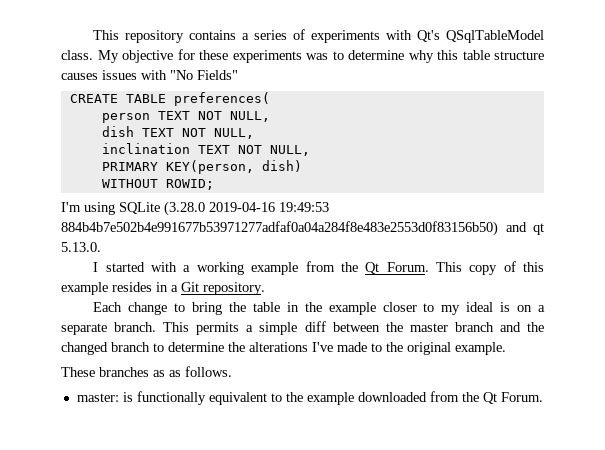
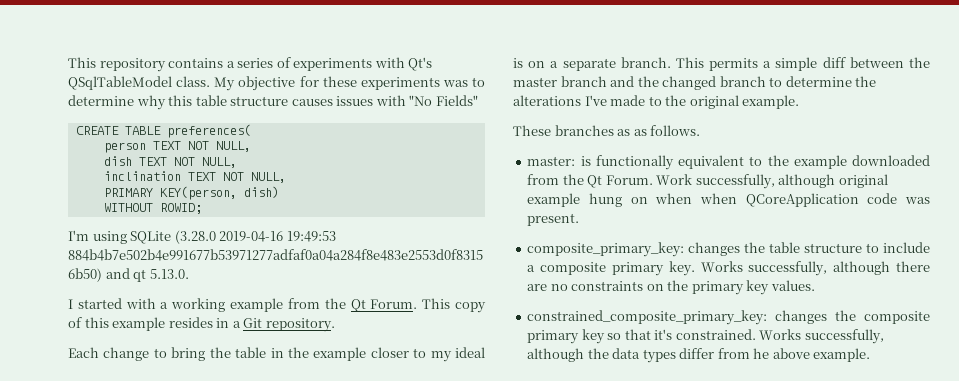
(543, 397) none -> [656,174,888,189] [527,193,930,207] [527,213,580,226] [527,242,930,257] [527,261,930,276] [527,280,815,295] [527,310,930,325] [527,329,884,344] [527,348,871,363] Work successfully, although original example hung on when when QCoreApplication code was present. // composite_primary_key: changes the table structure to include a composite primary key. Works successfully, although there are no constraints on the primary key values. // constrained_composite_primary_key: changes the composite primary key so that it's constrained. Works successfully, although the data types differ from he above example.

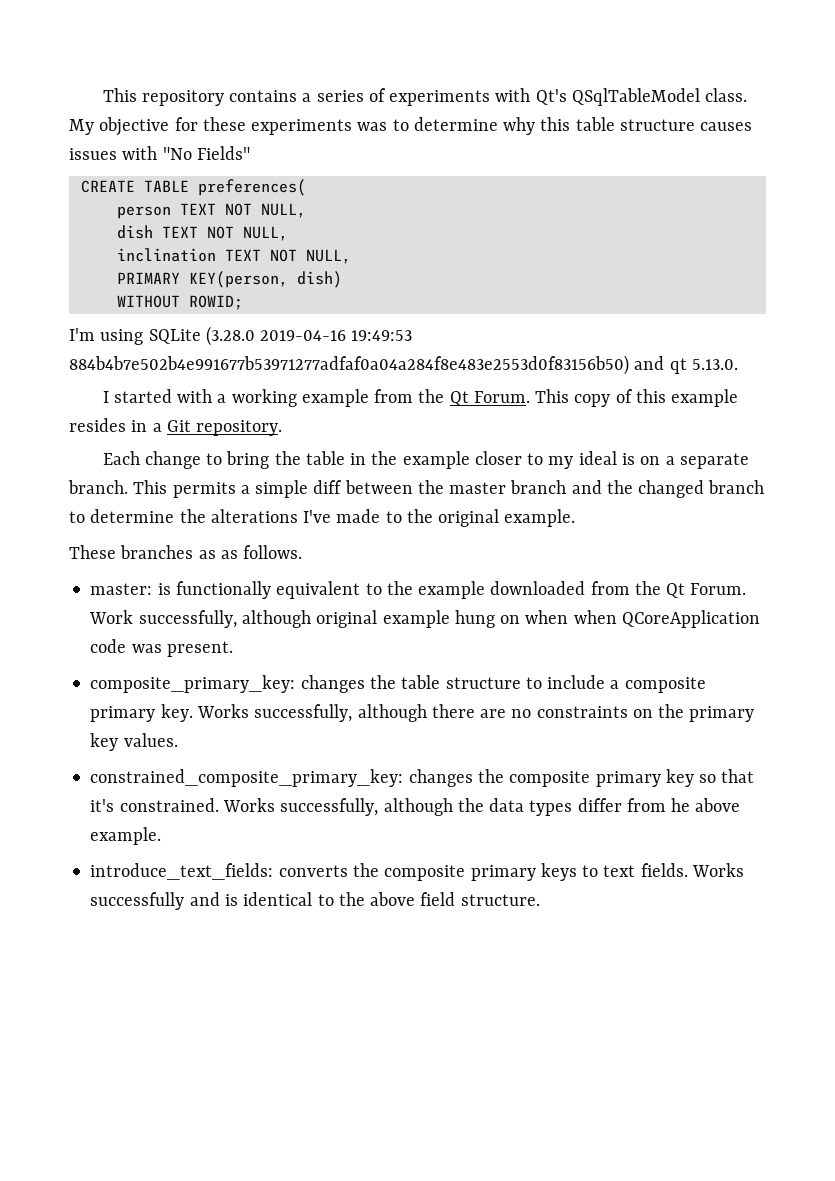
(871, 355) none -> [90,863,744,881] [90,892,540,910] // introduce_text_fields: converts the composite primary keys to text fields. Works successfully and is identical to the above field structure.

